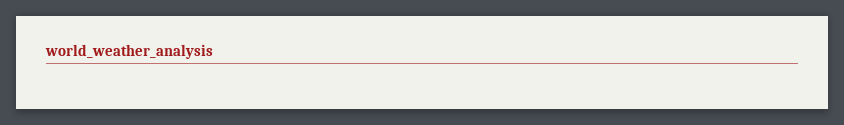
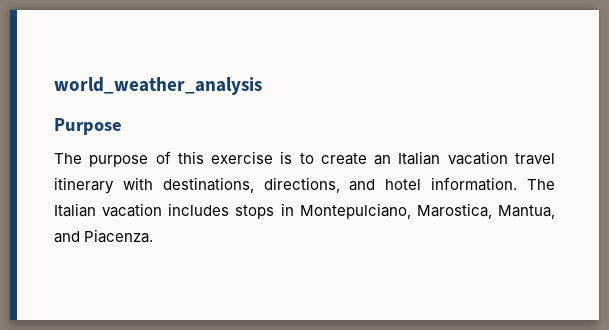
(213, 51) none -> [54,118,122,135] [54,151,555,167] [54,177,556,194] [54,203,555,219] [54,229,154,243] // Purpose // The purpose of this exercise is to create an Italian vacation travel itinerary with destinations, directions, and hotel information. The Italian vacation includes stops in Montepulciano, Marostica, Mantua, and Piacenza.

